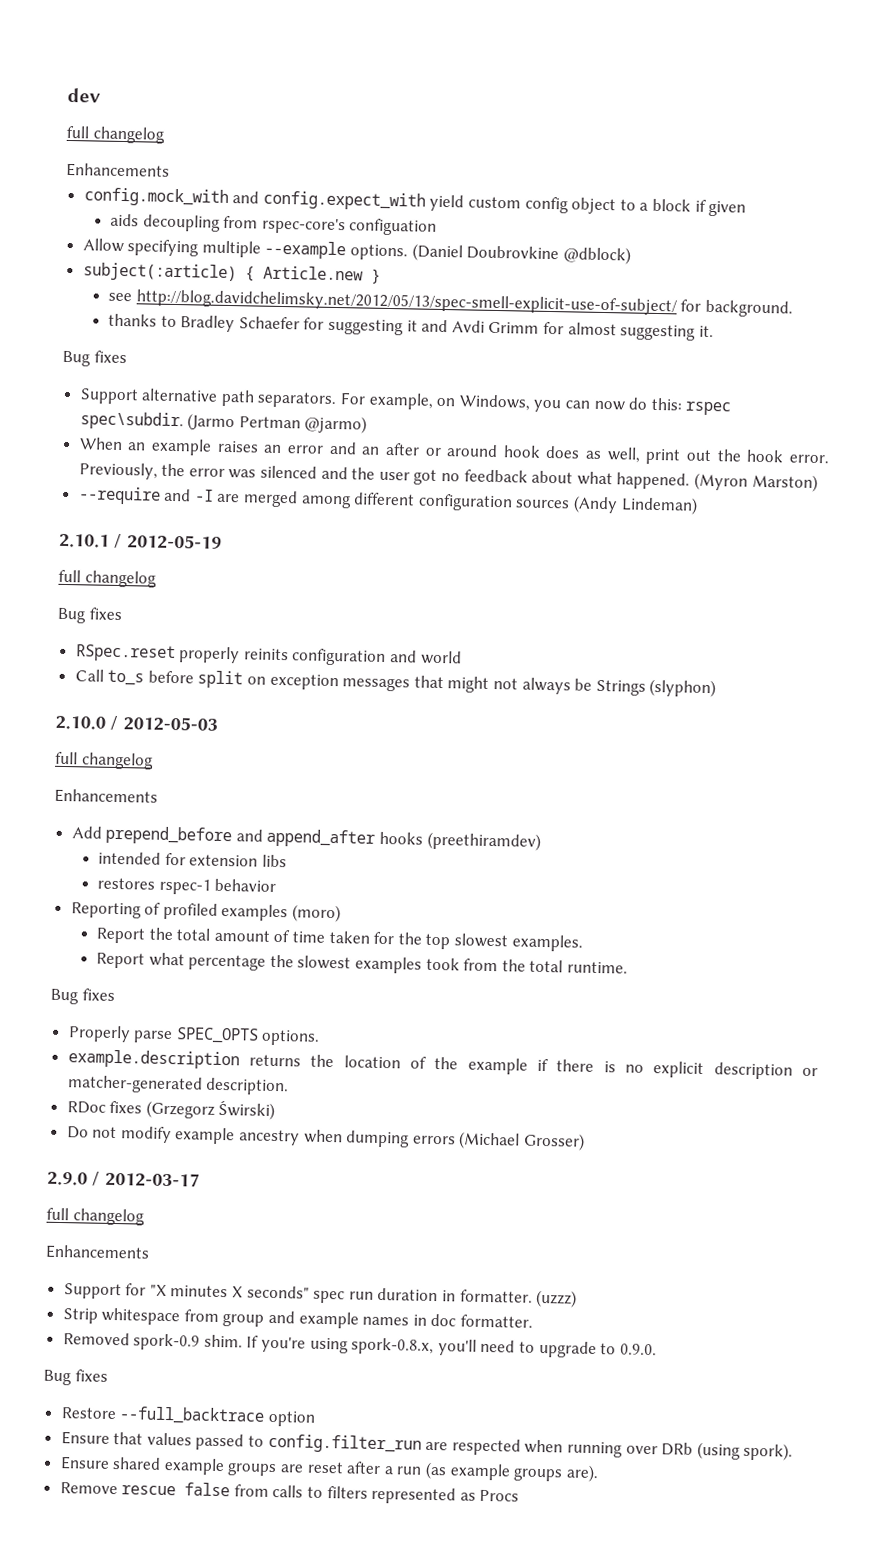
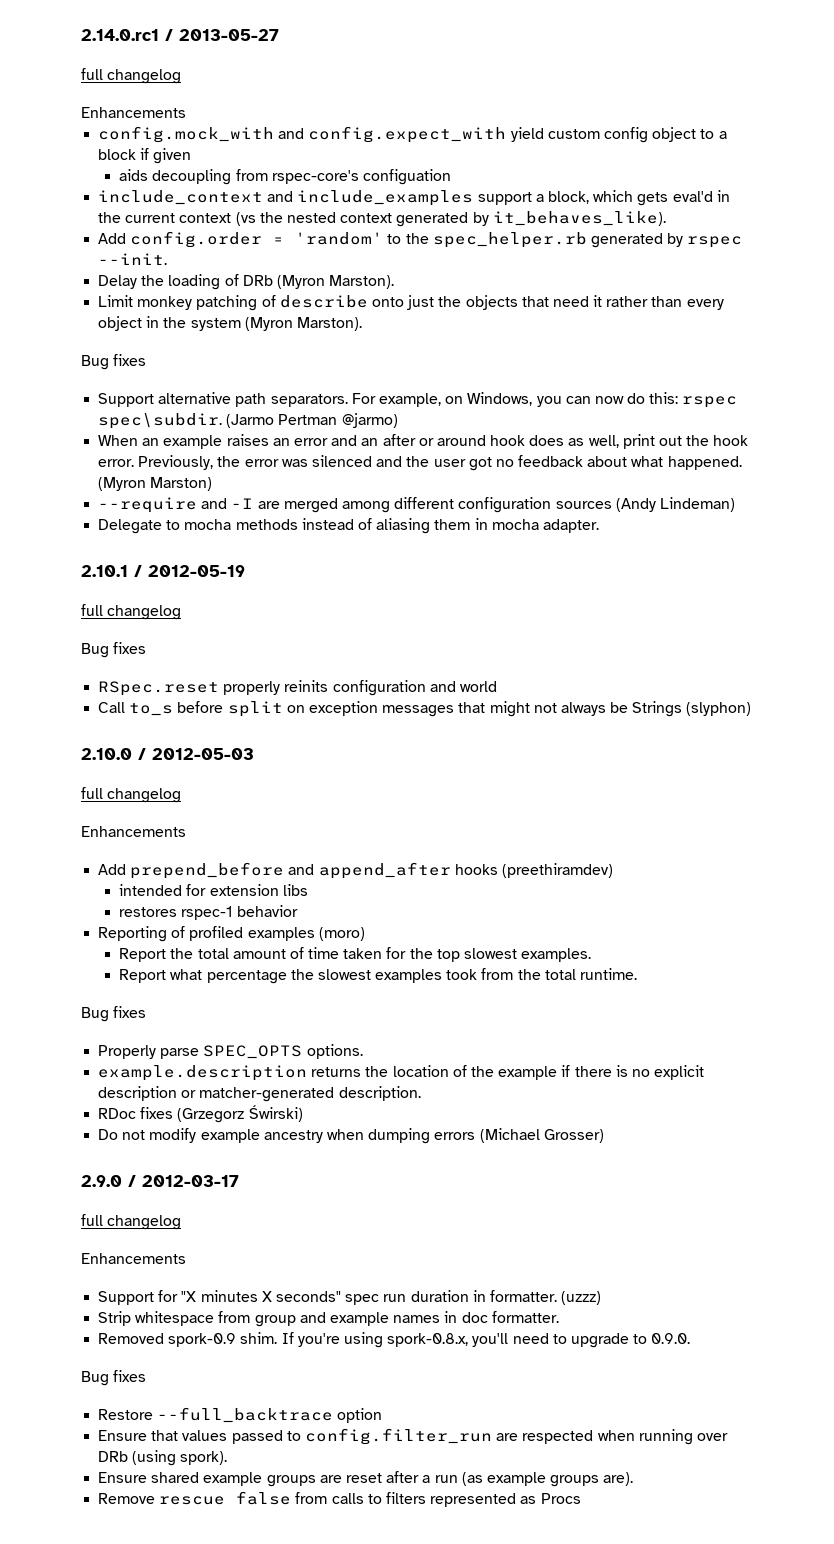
[67,87,101,103] dev -> [81,29,279,41] 2.14.0.rc1 / 2013-05-27
[82,238,631,265] [82,262,381,284] [108,289,793,318] [108,313,714,341] Allow specifying multiple --example options. (Daniel Doubrovkine @dblock) // subject(:article) { Article.new } // see http://blog.davidchelimsky.net/2012/05/13/spec-smell-explicit-use-of-subject/ for background. // thanks to Bradley Schaefer for suggesting it and Avdi Grimm for almost suggesting it. -> [98,190,730,206] [98,211,666,227] [98,231,743,248] [98,253,168,265] [98,274,395,290] [98,295,724,311] [98,316,362,331] include_context and include_examples support a block, which gets eval'd in the current context (vs the nested context generated by it_behaves_like). // Add config.order = 'random' to the spec_helper.rb generated by rspec --init. // Delay the loading of DRb (Myron Marston). // Limit monkey patching of describe onto just the objects that need it rather than every object in the system (Myron Marston).
(698, 505) none -> [98,518,599,534] // Delegate to mocha methods instead of aliasing them in mocha adapter.

